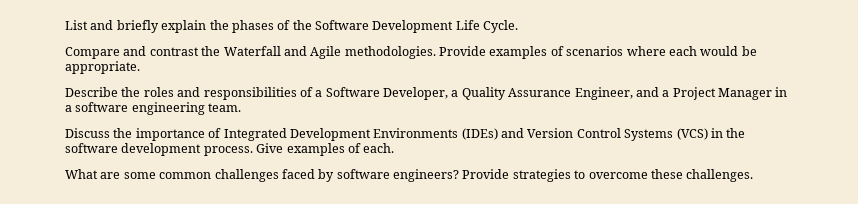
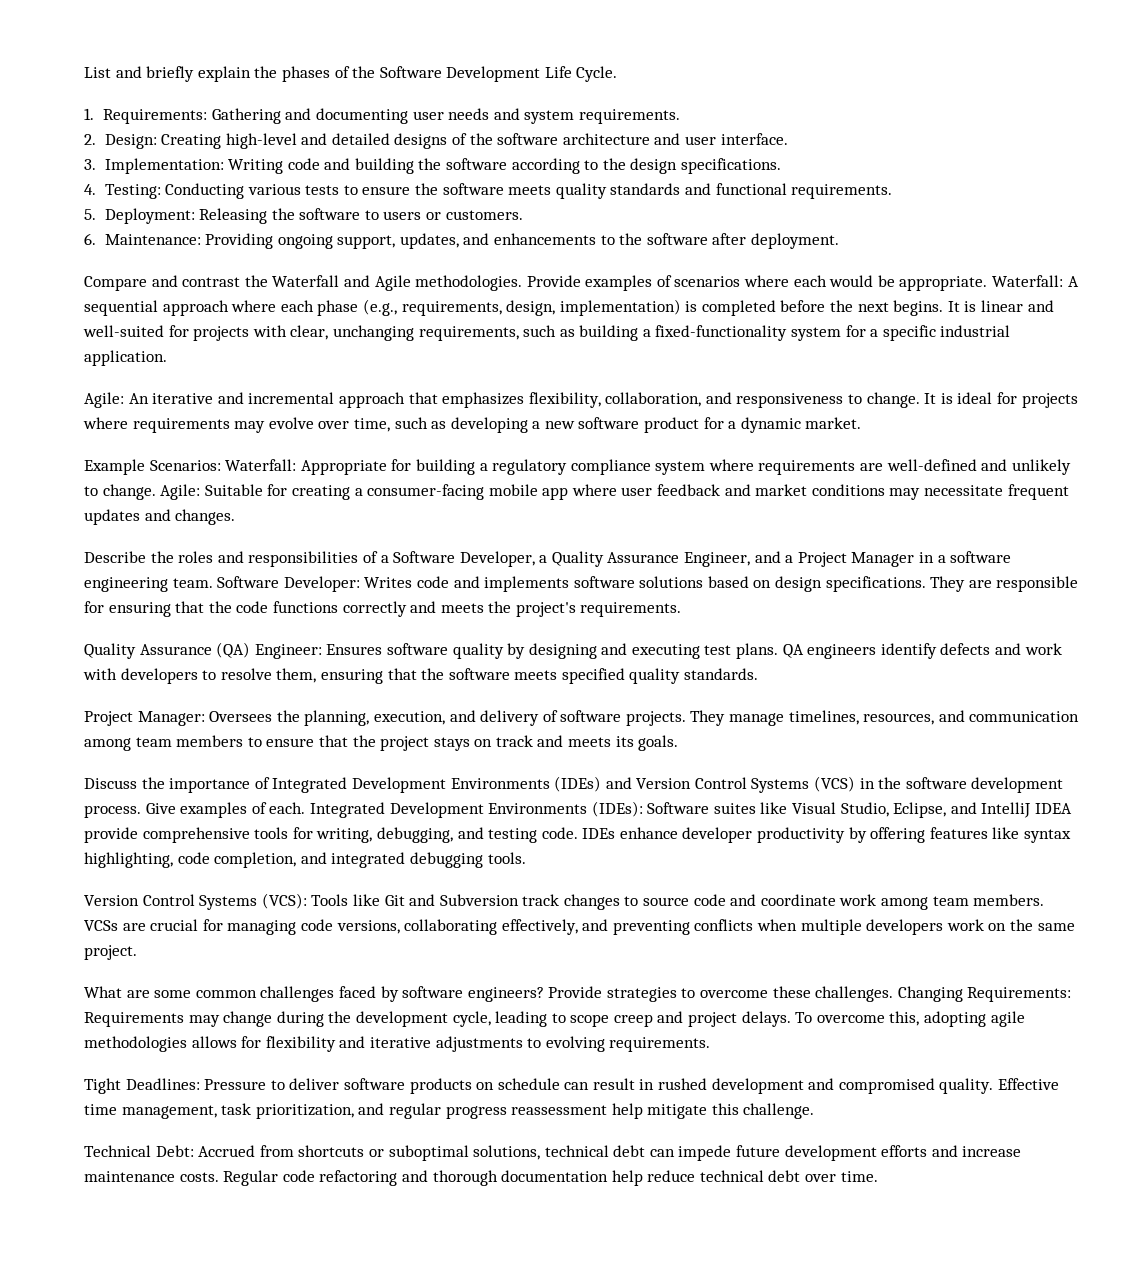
(519, 26) none -> [84,108,680,124] [84,133,788,149] [84,158,781,174] [84,183,893,199] [84,208,523,224] [84,233,839,249] // 1. Requirements: Gathering and documenting user needs and system requirements. // 2. Design: Creating high-level and detailed designs of the software architecture and user interface. // 3. Implementation: Writing code and building the software according to the design specifications. // 4. Testing: Conducting various tests to ensure the software meets quality standards and functional requirements. // 5. Deployment: Releasing the software to users or customers. // 6. Maintenance: Providing ongoing support, updates, and enhancements to the software after deployment.
(140, 67) none -> [992,275,1079,287] [84,299,1054,316] [83,325,1011,341] [84,350,167,366] [84,392,1078,408] [83,417,862,433] [84,459,1071,475] [84,484,1069,500] [84,509,236,525] Waterfall: A sequential approach where each phase (e.g., requirements, design, implementation) is completed before the next begins. It is linear and well-suited for projects with clear, unchanging requirements, such as building a fixed-functionality system for a specific industrial application. // Agile: An iterative and incremental approach that emphasizes flexibility, collaboration, and responsiveness to change. It is ideal for projects where requirements may evolve over time, such as developing a new software product for a dynamic market. // Example Scenarios: Waterfall: Appropriate for building a regulatory compliance system where requirements are well-defined and unlikely to change. Agile: Suitable for creating a consumer-facing mobile app where user feedback and market conditions may necessitate frequent updates and changes.
(242, 107) none -> [217,576,1079,592] [84,601,682,617] [84,642,1062,659] [83,668,759,684] [84,710,1080,726] [84,735,679,751] Software Developer: Writes code and implements software solutions based on design specifications. They are responsible for ensuring that the code functions correctly and meets the project's requirements. // Quality Assurance (QA) Engineer: Ensures software quality by designing and executing test plans. QA engineers identify defects and work with developers to resolve them, ensuring that the software meets specified quality standards. // Project Manager: Oversees the planning, execution, and delivery of software projects. They manage timelines, resources, and communication among team members to ensure that the project stays on track and meets its goals.
(395, 148) none -> [309,801,1073,818] [84,827,1072,843] [84,852,526,868] [84,893,1045,910] [84,919,1075,935] [84,945,137,960] Integrated Development Environments (IDEs): Software suites like Visual Studio, Eclipse, and IntelliJ IDEA provide comprehensive tools for writing, debugging, and testing code. IDEs enhance developer productivity by offering features like syntax highlighting, code completion, and integrated debugging tools. // Version Control Systems (VCS): Tools like Git and Subversion track changes to source code and coordinate work among team members. VCSs are crucial for managing code versions, collaborating effectively, and preventing conflicts when multiple developers work on the same project.
(754, 175) none -> [897,986,1072,1002] [84,1011,1025,1027] [84,1036,711,1052] [84,1078,1060,1094] [84,1103,815,1119] [84,1145,1022,1161] [84,1170,878,1186] Changing Requirements: Requirements may change during the development cycle, leading to scope creep and project delays. To overcome this, adopting agile methodologies allows for flexibility and iterative adjustments to evolving requirements. // Tight Deadlines: Pressure to deliver software products on schedule can result in rushed development and compromised quality. Effective time management, task prioritization, and regular progress reassessment help mitigate this challenge. // Technical Debt: Accrued from shortcuts or suboptimal solutions, technical debt can impede future development efforts and increase maintenance costs. Regular code refactoring and thorough documentation help reduce technical debt over time.

